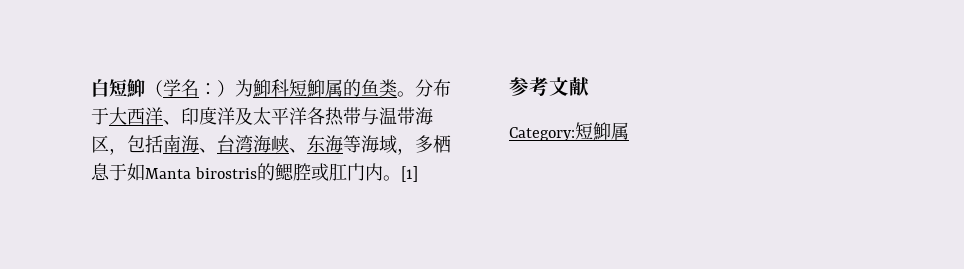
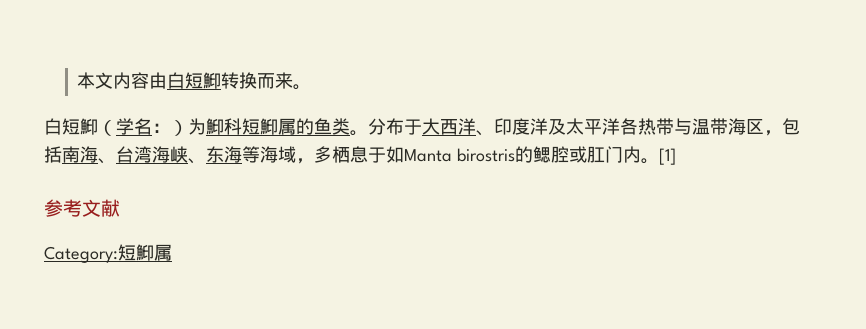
(91, 88) none -> [77,72,312,90] 本文内容由白短鮣转换而来。 //

